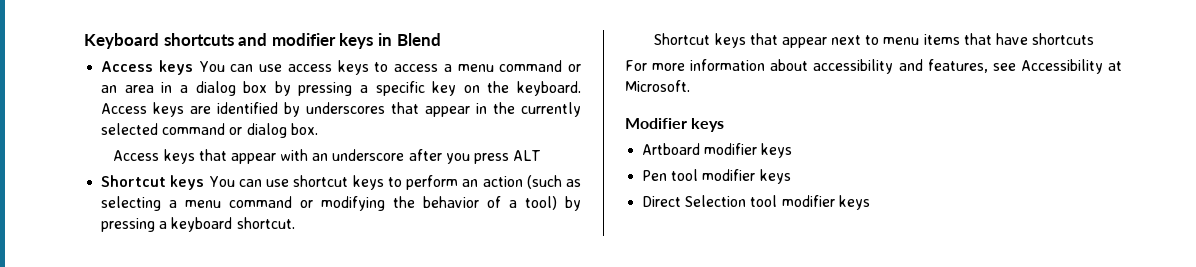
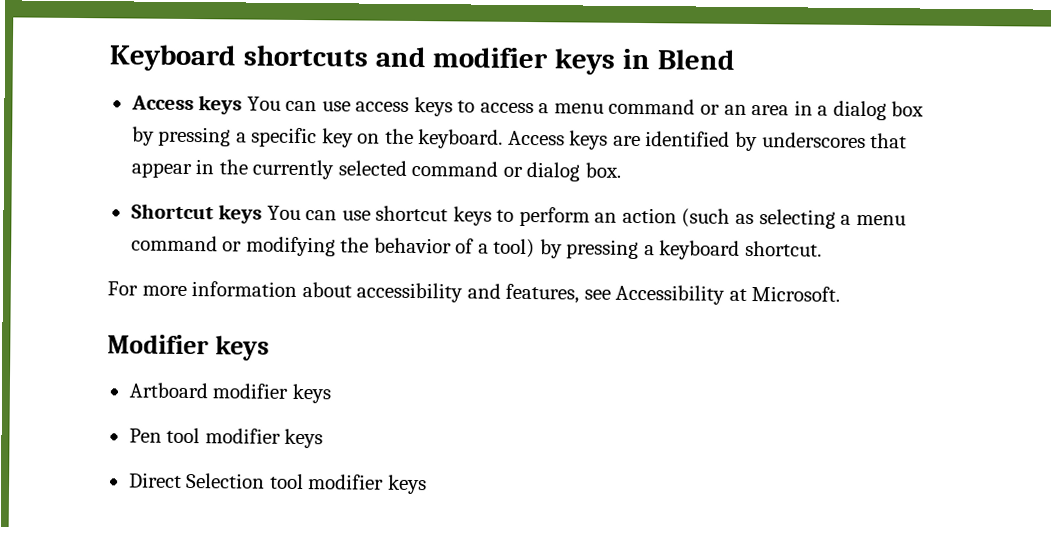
[113,149,542,164] // Access keys that appear with an underscore after you press ALT -> (621, 170) none
[654,33,1095,48] // Shortcut keys that appear next to menu items that have shortcuts -> (822, 248) none

